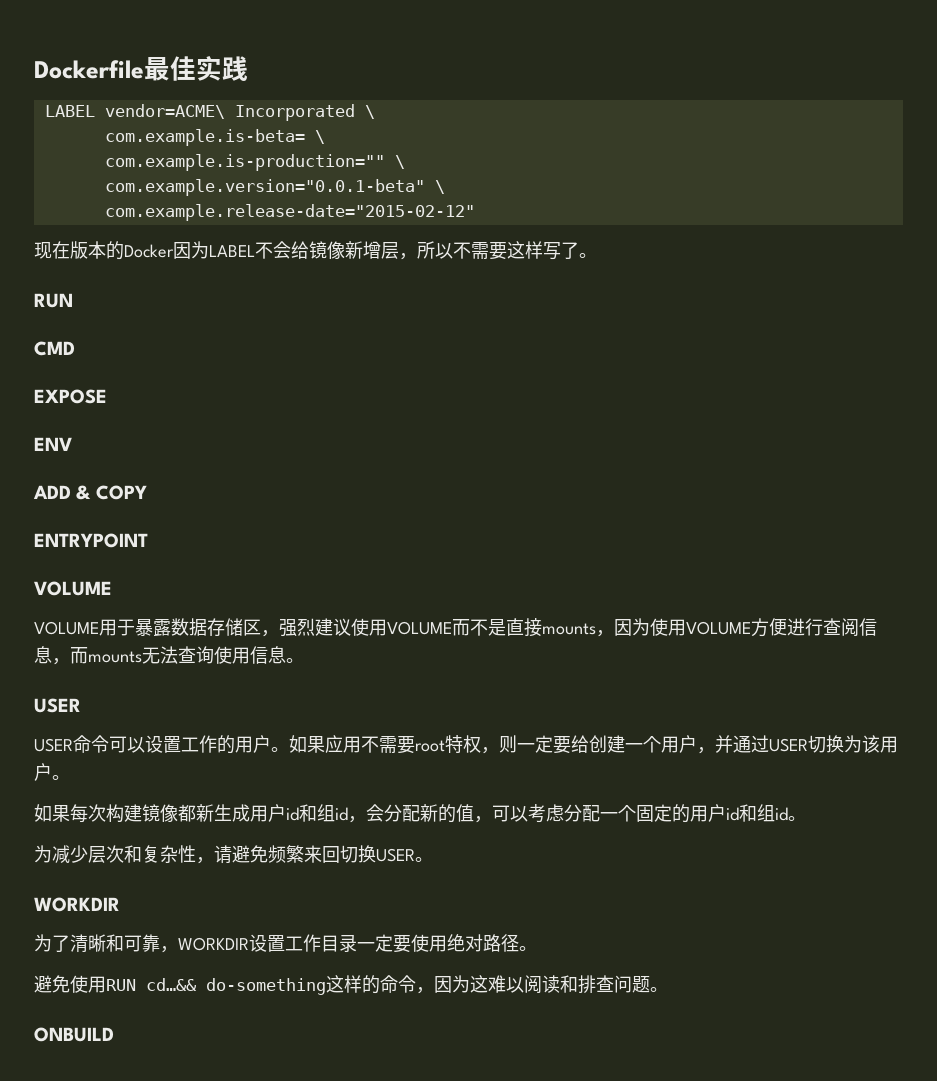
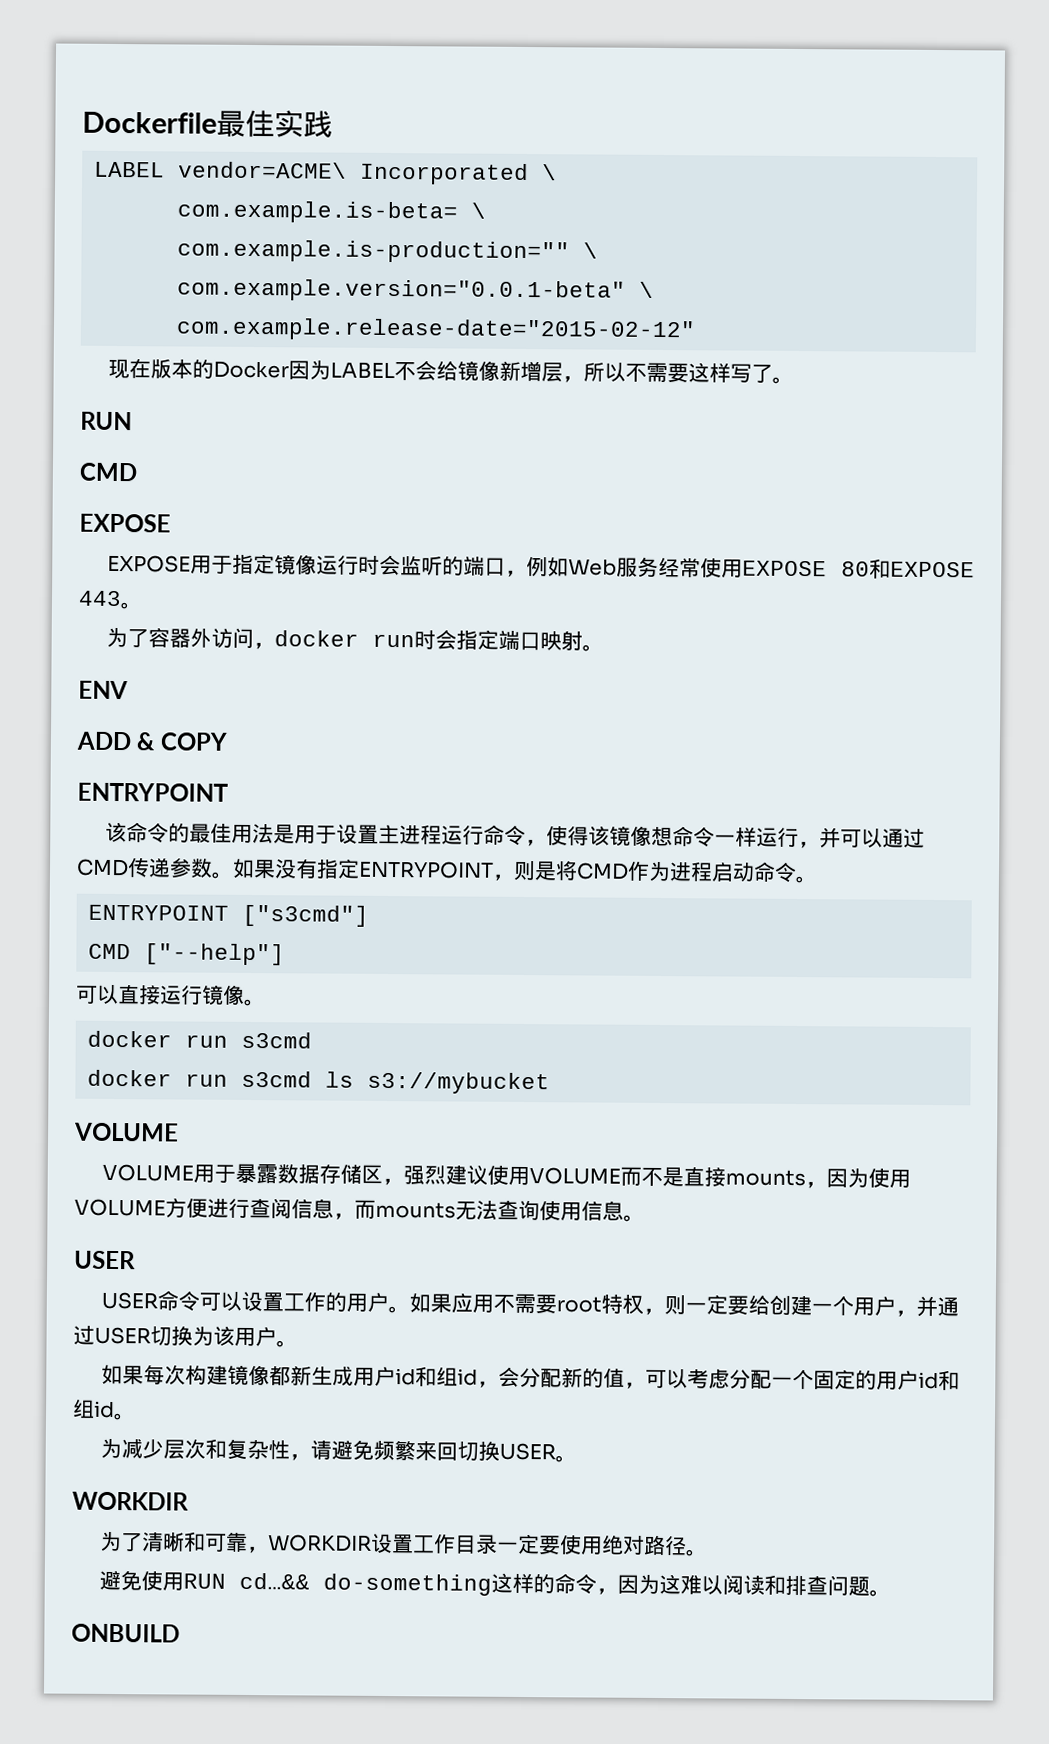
(107, 396) none -> [106,553,975,579] [78,590,142,610] [105,627,604,652] // EXPOSE用于指定镜像运行时会监听的端口，例如Web服务经常使用EXPOSE 80和EXPOSE 443。 // 为了容器外访问，docker run时会指定端口映射。
(148, 540) none -> [104,821,925,849] [76,857,817,884] [88,904,370,927] [88,943,286,966] [76,984,266,1007] [87,1030,313,1049] [87,1069,551,1095] // 该命令的最佳用法是用于设置主进程运行命令，使得该镜像想命令一样运行，并可以通过CMD传递参数。如果没有指定ENTRYPOINT，则是将CMD作为进程启动命令。 // ENTRYPOINT ["s3cmd"] // CMD ["--help"] // 可以直接运行镜像。 // docker run s3cmd // docker run s3cmd ls s3://mybucket

